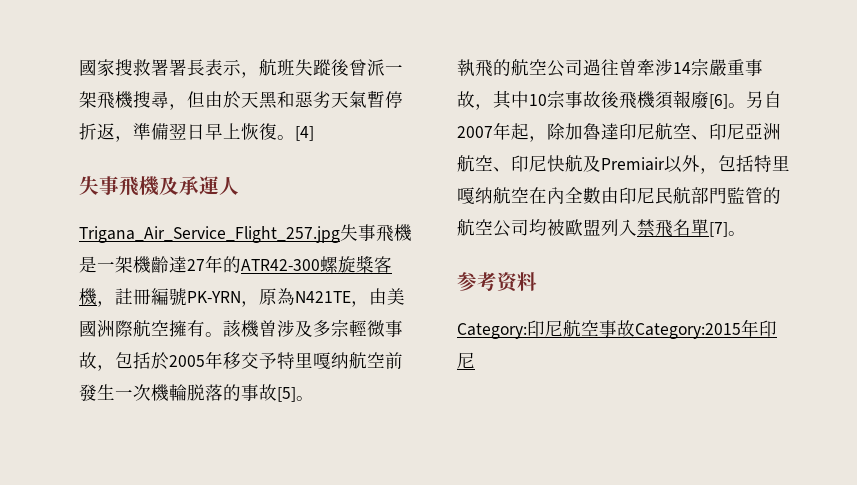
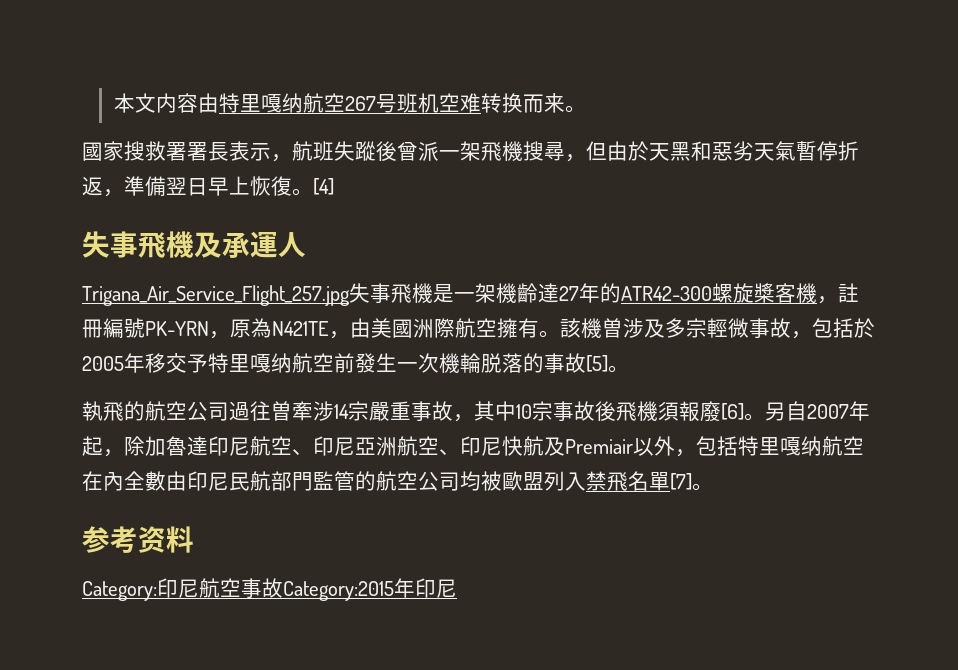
(79, 67) none -> [113,93,586,113] 本文内容由特里嘎纳航空267号班机空难转换而来。 //

